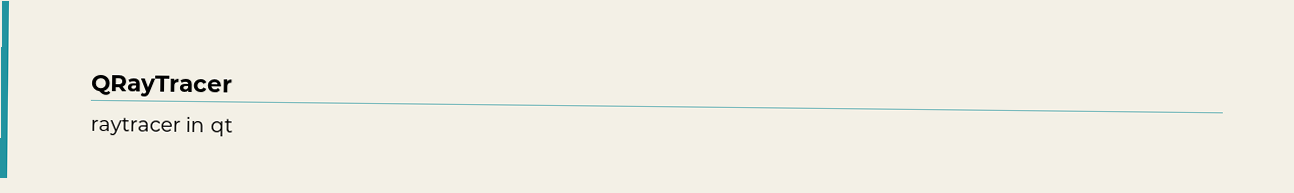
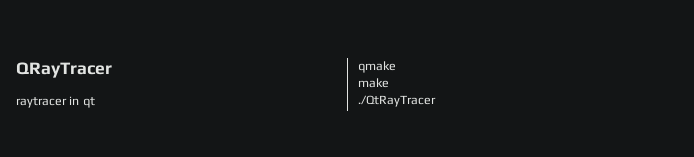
(233, 127) none -> [358,61,396,73] [358,78,389,88] [358,95,436,107] // qmake // make // ./QtRayTracer

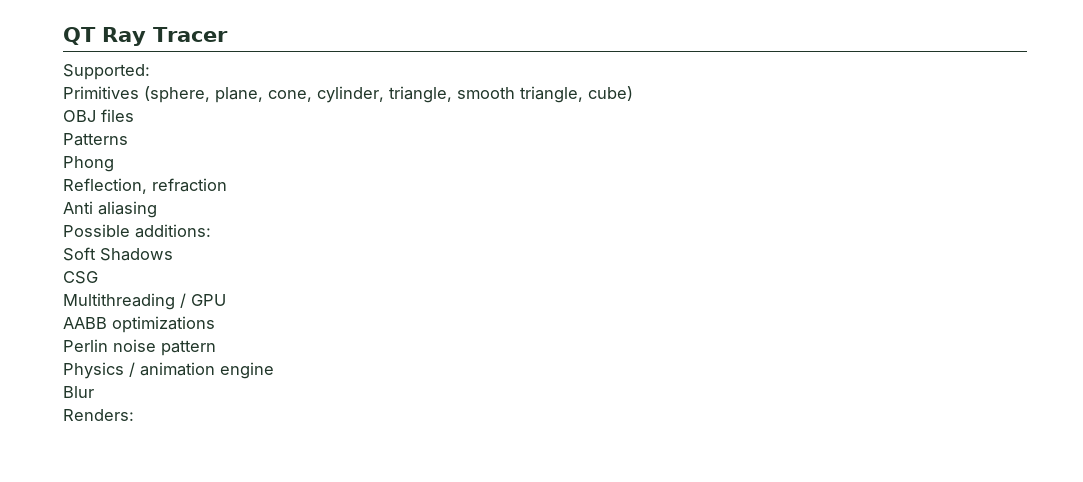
[16,62,112,78] [16,96,95,108] [358,61,396,73] [358,78,389,88] [358,95,436,107] QRayTracer // raytracer in qt // qmake // make // ./QtRayTracer -> [63,27,228,46] [63,64,150,80] [63,86,633,103] [63,109,134,122] [63,133,128,146] [63,156,114,172] [63,178,227,194] [63,201,157,218] [63,224,211,238] [63,247,173,261] [63,271,98,284] [63,293,226,310] [63,316,215,333] [63,339,216,356] [63,362,274,379] [63,386,94,398] [63,409,134,421] QT Ray Tracer // Supported: // Primitives (sphere, plane, cone, cylinder, triangle, smooth triangle, cube) // OBJ files // Patterns // Phong // Reflection, refraction // Anti aliasing // Possible additions: // Soft Shadows // CSG // Multithreading / GPU // AABB optimizations // Perlin noise pattern // Physics / animation engine // Blur // Renders:

